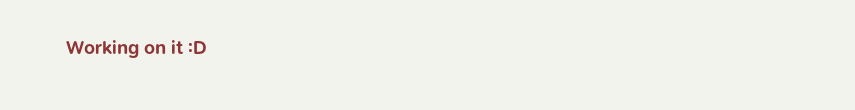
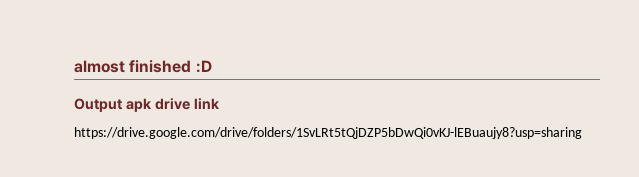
[66,40,208,58] Working on it :D -> [74,60,212,73] [74,98,220,112] [74,127,582,139] almost finished :D // Output apk drive link // https://drive.google.com/drive/folders/1SvLRt5tQjDZP5bDwQi0vKJ-lEBuaujy8?usp=sharing

